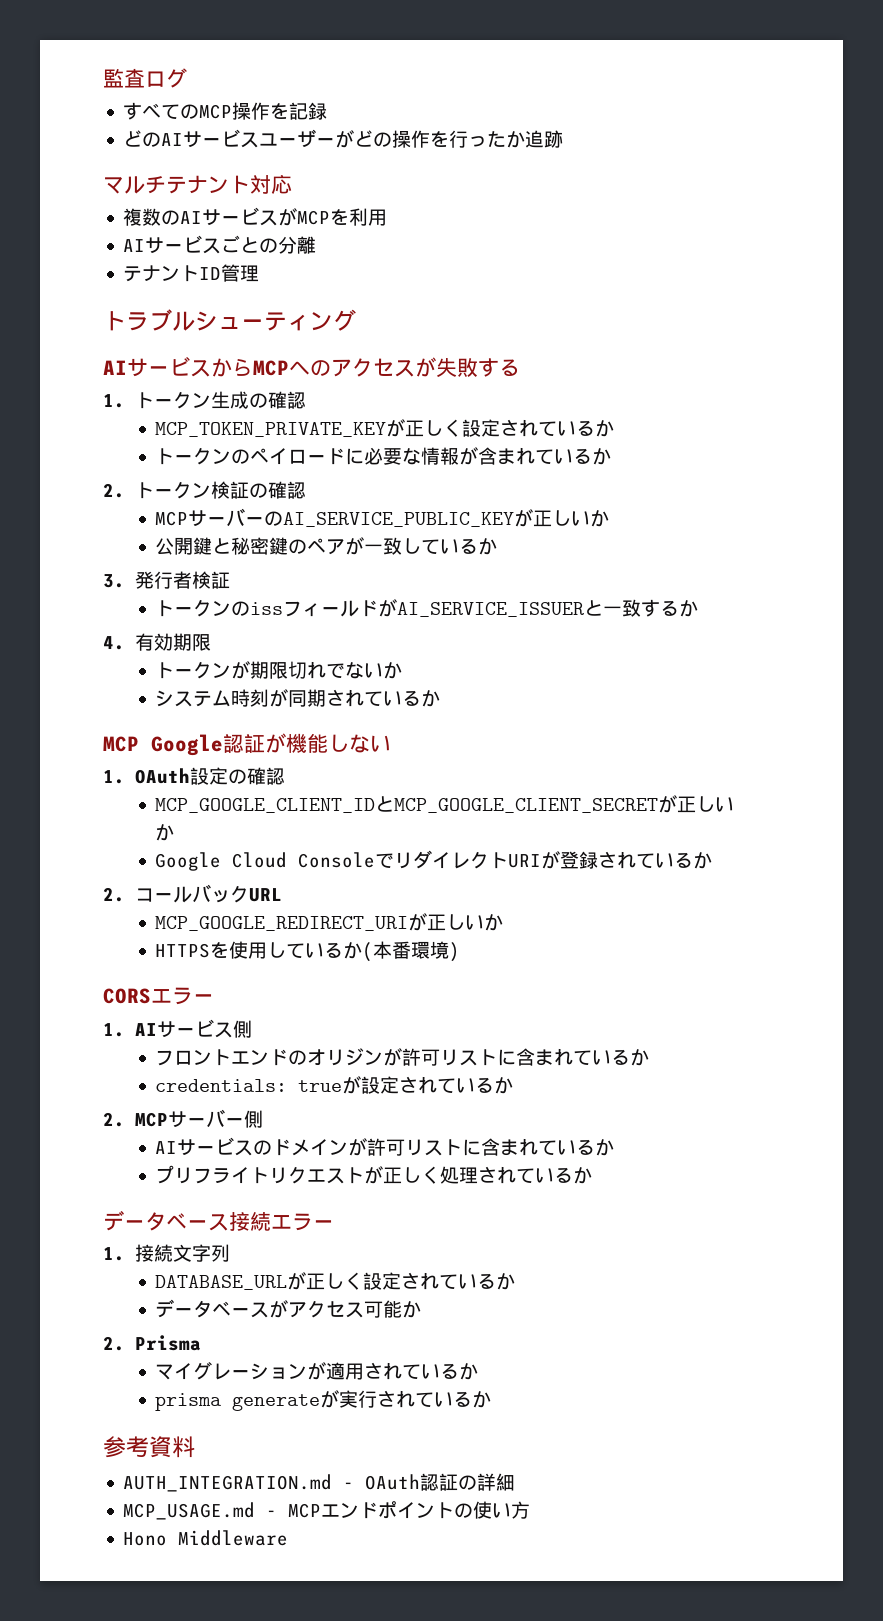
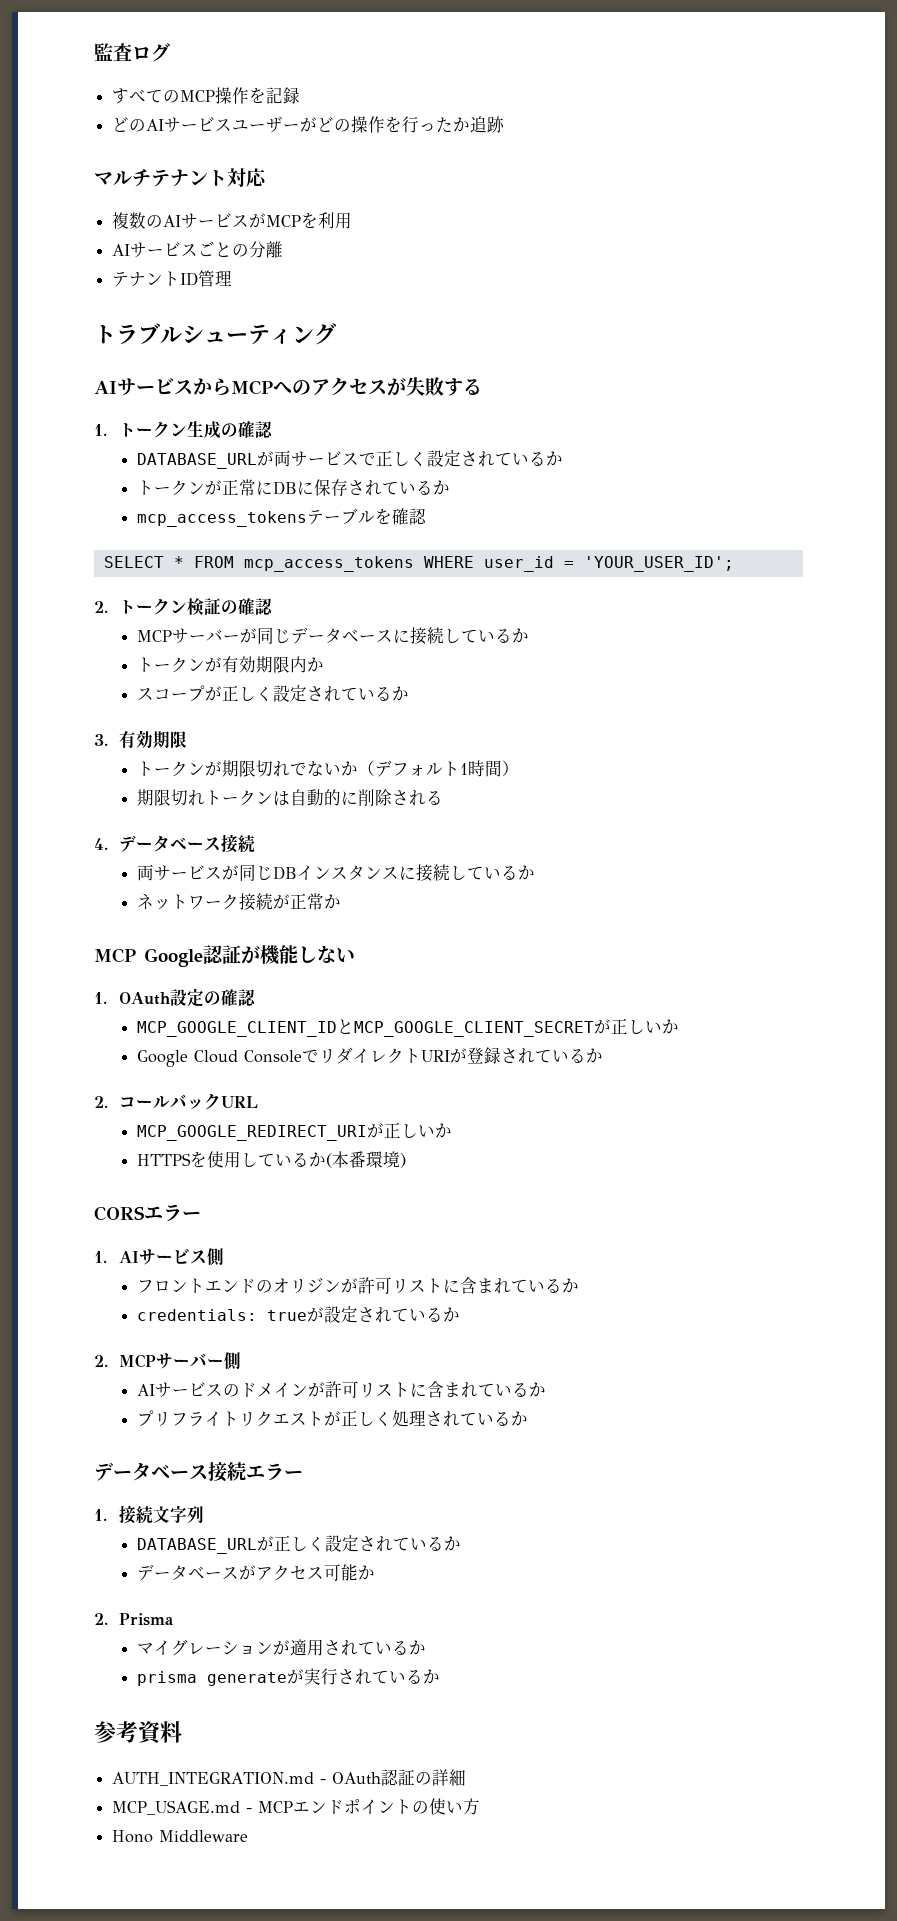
[155,419,406,437] MCP_TOKEN_PRIVATE_KEYが -> [137,450,377,469] DATABASE_URLが両サービスで
[231,447,612,465] のペイロードに必要な情報が含まれているか -> [205,479,451,496] [137,508,428,527] [103,556,734,572] が正常にDBに保存されているか // mcp_access_tokensテーブルを確認 // SELECT * FROM mcp_access_tokens WHERE user_id = 'YOUR_USER_ID';
[264,509,610,527] [155,537,498,555] [103,571,230,589] [155,599,699,617] [103,636,125,650] のAI_SERVICE_PUBLIC_KEYが正しいか // 公開鍵と秘密鍵のペアが一致しているか // 3.発行者検証 // トークンのissフィールドがAI_SERVICE_ISSUERと一致するか // 4. -> [240,627,530,645] [137,656,325,673] [137,685,410,702] [94,734,108,746] が同じデータベースに接続しているか // トークンが有効期限内か // スコープが正しく設定されているか // 3.
[155,689,422,707] // システム時刻が同期されている -> [358,760,520,777] [137,789,444,806] [94,834,255,853] [137,864,536,882] [137,893,325,911] （デフォルト1時間） // 期限切れトークンは自動的に削除される // 4.データベース接続 // 両サービスが同じDBインスタンスに接続しているか // ネットワーク接続が正常

